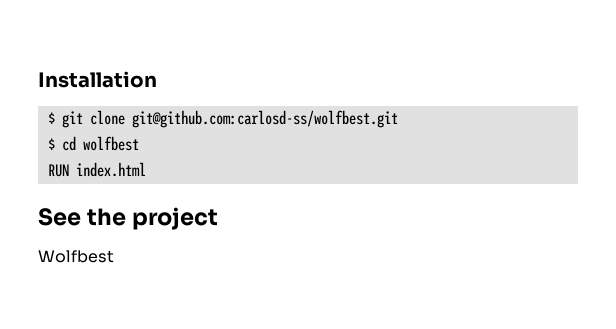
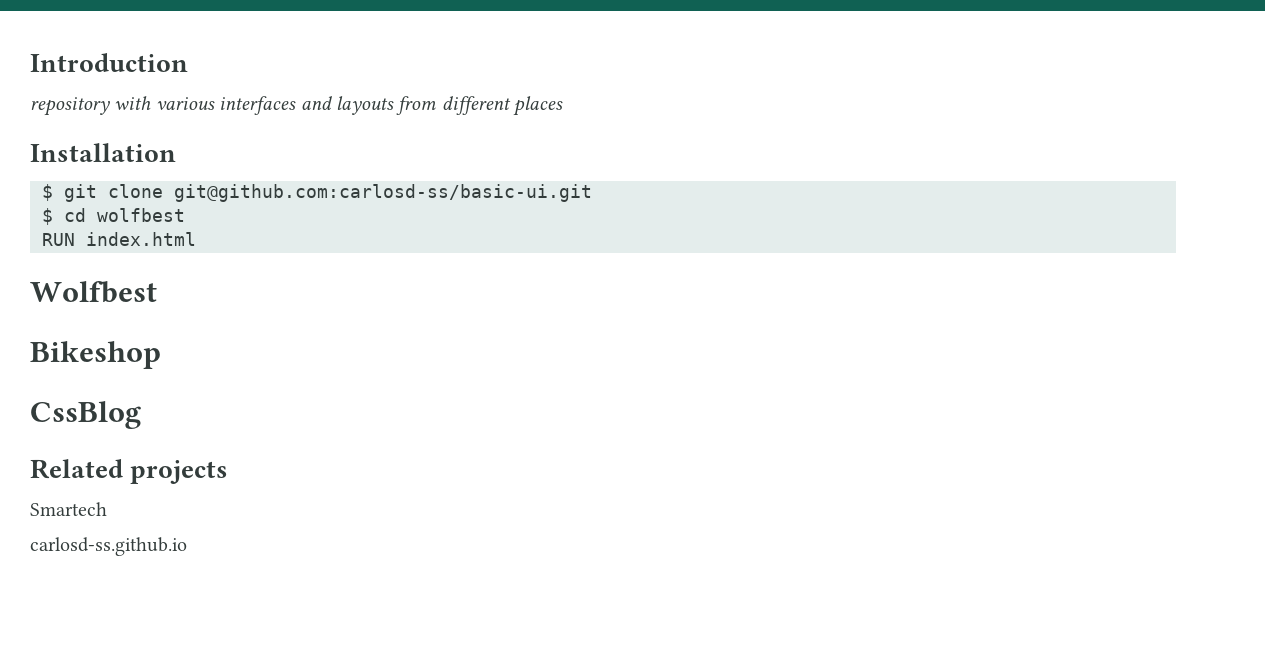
(38, 79) none -> [30,53,188,72] [30,96,564,116] Introduction // repository with various interfaces and layouts from different places //
[131,110,398,128] git@github.com:carlosd-ss/wolfbest.git -> [174,184,592,202] git@github.com:carlosd-ss/basic-ui.git
[38,207,219,230] [38,250,114,263] See the project // Wolfbest -> [30,281,157,303] [30,341,161,369] [30,401,141,429] [30,459,229,484] [30,502,107,516] [30,537,187,556] Wolfbest // Bikeshop // CssBlog // Related projects // Smartech // carlosd-ss.github.io

